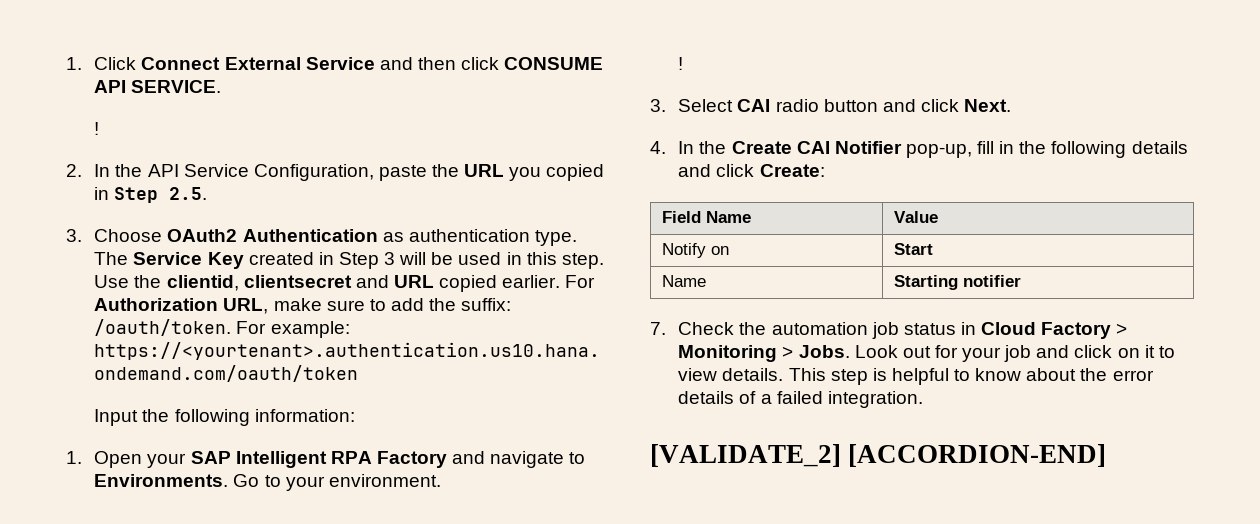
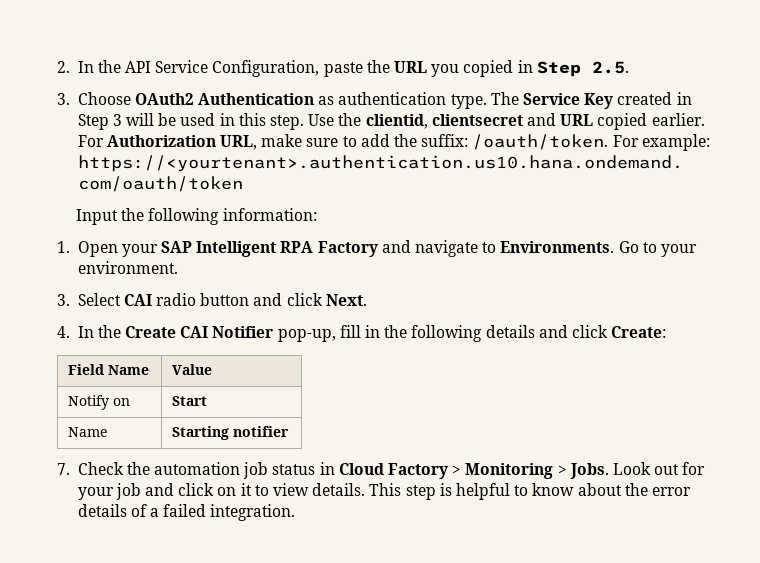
[66,57,604,70] [94,80,222,93] [94,122,100,135] 1. Click Connect External Service and then click CONSUME API SERVICE. // ! // -> (57, 67) none
[678,57,684,70] // ! -> (178, 267) none
[650,444,1107,467] // [VALIDATE_2] [ACCORDION-END] -> (296, 512) none

